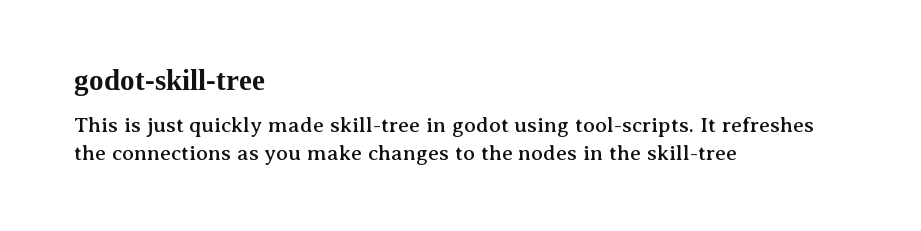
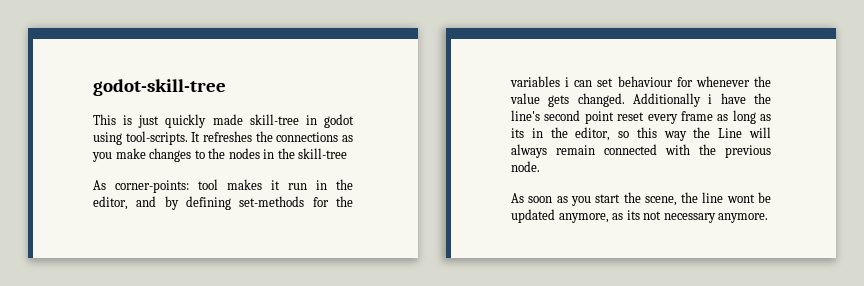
(737, 152) none -> [93,179,353,193] [93,196,353,210] [510,76,771,87] [510,93,771,107] [511,110,771,124] [511,127,771,141] [511,144,771,158] [511,161,540,172] [511,192,771,206] [511,209,769,223] // As corner-points: tool makes it run in the editor, and by defining set-methods for the variables i can set behaviour for whenever the value gets changed. Additionally i have the line's second point reset every frame as long as its in the editor, so this way the Line will always remain connected with the previous node. // As soon as you start the scene, the line wont be updated anymore, as its not necessary anymore.

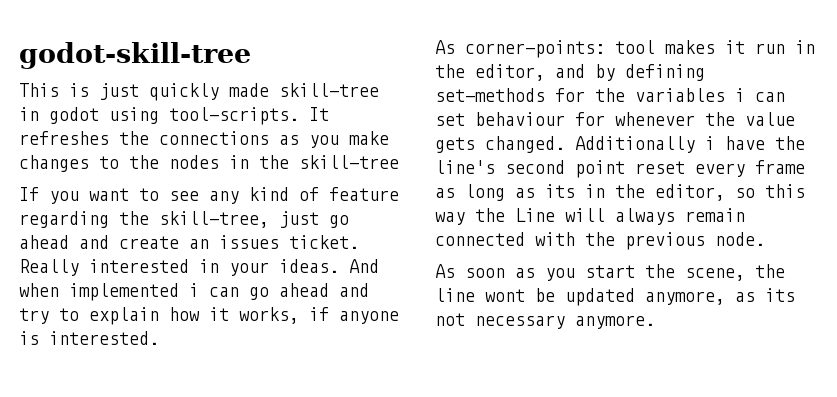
(348, 153) none -> [19,187,399,204] [19,211,349,228] [19,235,359,249] [19,259,379,276] [19,283,369,301] [19,307,399,325] [19,331,159,345] // If you want to see any kind of feature regarding the skill-tree, just go ahead and create an issues ticket. Really interested in your ideas. And when implemented i can go ahead and try to explain how it works, if anyone is interested.

